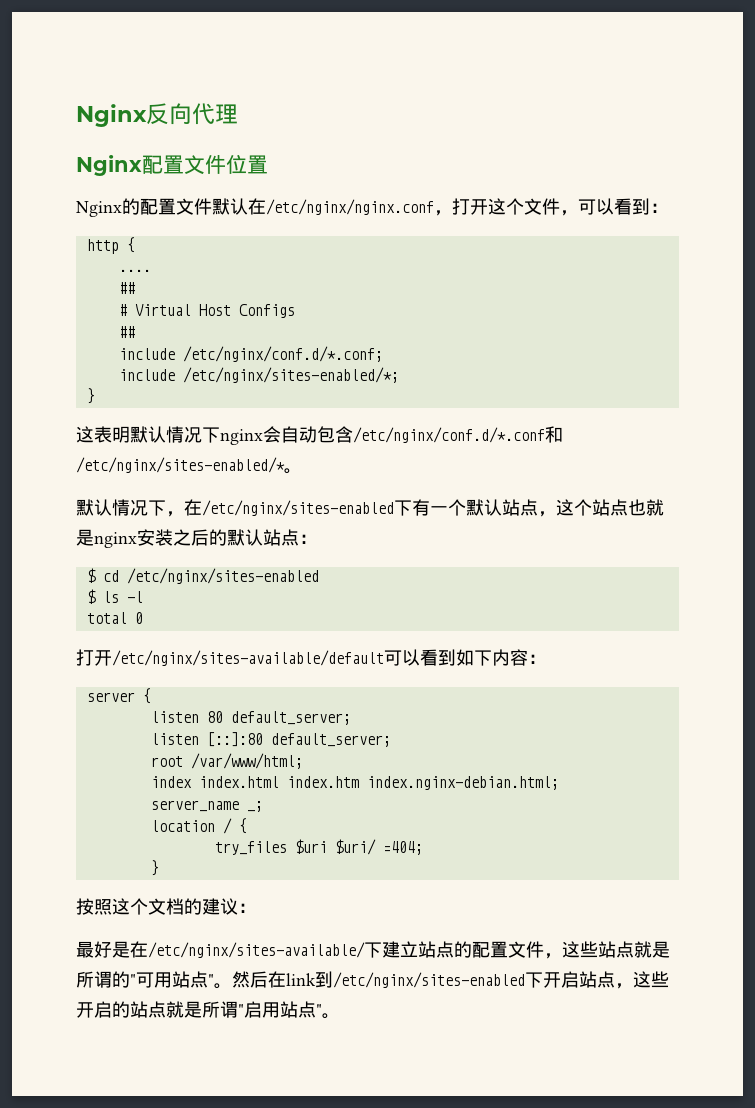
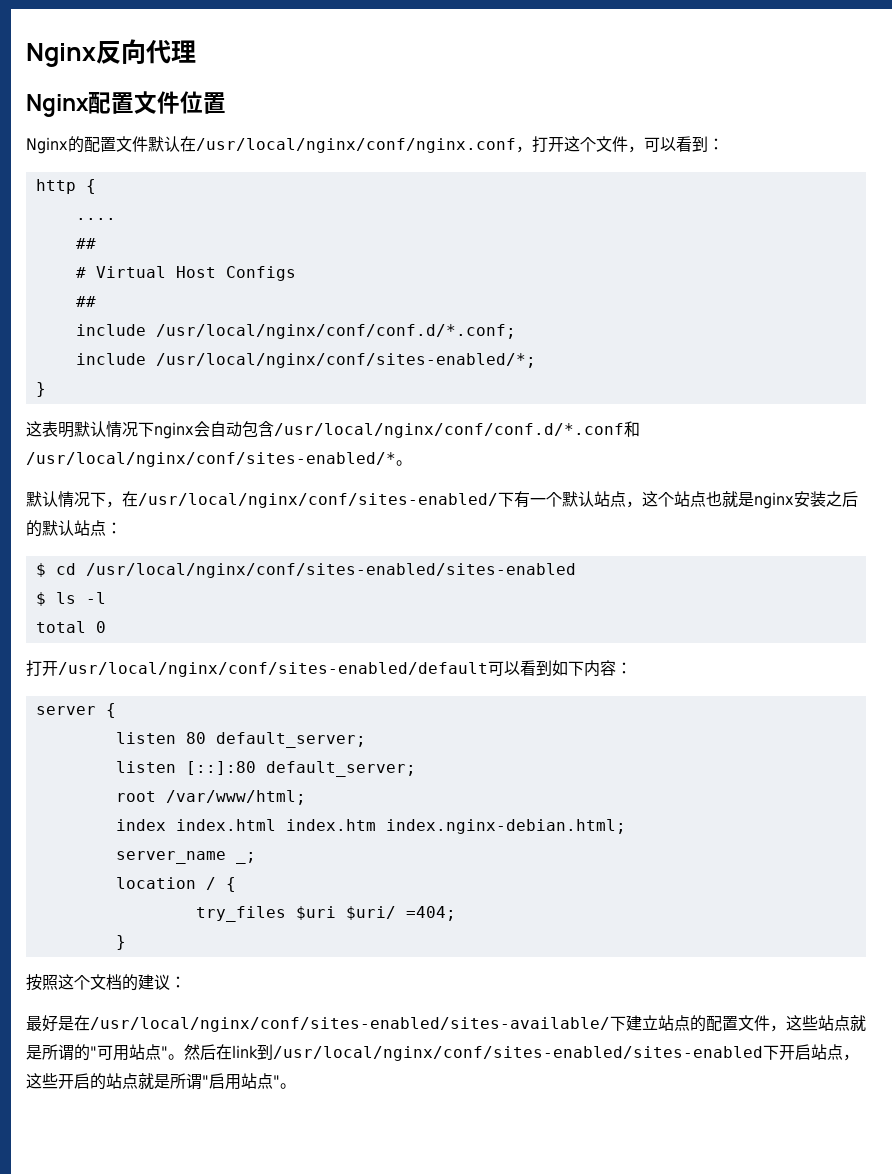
[266,199,434,215] /etc/nginx/nginx.conf -> [196,138,516,153] /usr/local/nginx/conf/nginx.conf
[182,346,383,362] [118,367,399,383] /etc/nginx/conf.d/*.conf; // include /etc/nginx/sites-enabled/*; -> [155,324,516,339] [75,353,536,368] /usr/local/nginx/conf/conf.d/*.conf; // include /usr/local/nginx/conf/sites-enabled/*;
[353,426,563,443] [76,457,285,473] /etc/nginx/conf.d/*.conf和/etc/nginx/sites-enabled/* -> [274,421,640,438] [26,452,396,467] /usr/local/nginx/conf/conf.d/*.conf和/usr/local/nginx/conf/sites-enabled/*
[202,500,394,516] /etc/nginx/sites-enabled -> [138,493,498,508] /usr/local/nginx/conf/sites-enabled/
[126,568,319,584] /etc/nginx/sites-enabled -> [85,563,576,578] /usr/local/nginx/conf/sites-enabled/sites-enabled
[112,650,384,666] /etc/nginx/sites-available/default -> [58,662,488,677] /usr/local/nginx/conf/sites-enabled/default
[148,942,365,958] /etc/nginx/sites-available/ -> [90,1017,610,1032] /usr/local/nginx/conf/sites-enabled/sites-available/
[333,972,525,988] /etc/nginx/sites-enabled -> [273,1046,763,1061] /usr/local/nginx/conf/sites-enabled/sites-enabled

